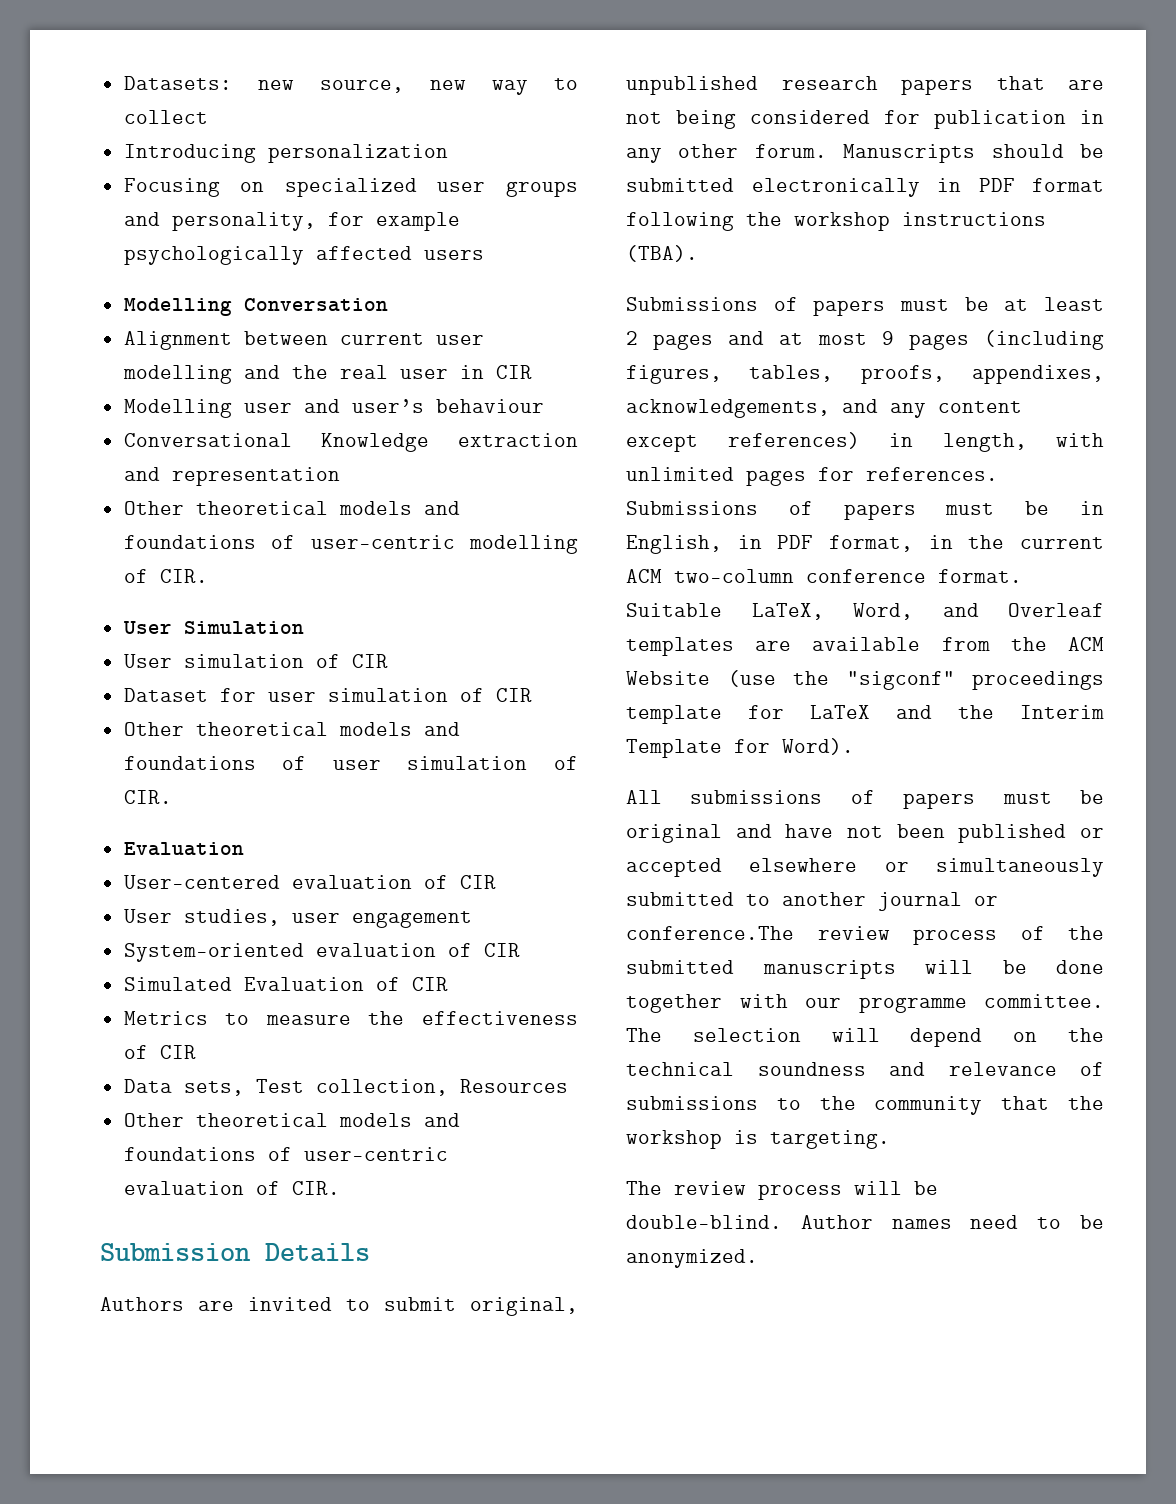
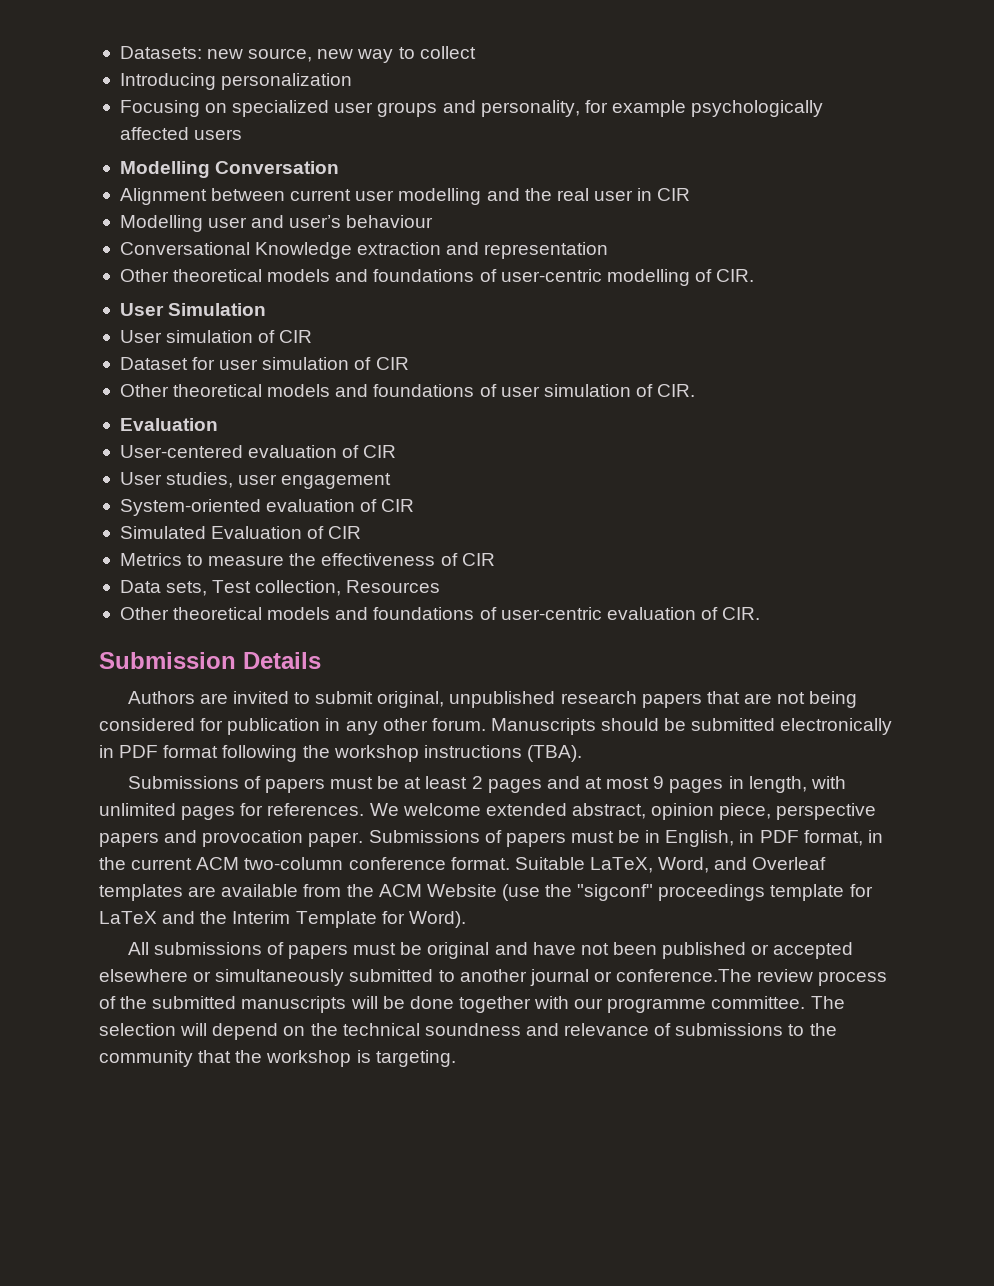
[984,330,1104,350] [626,365,1104,384] [626,399,1022,418] [626,432,860,452] (including figures, tables, proofs, appendixes, acknowledgements, and any content except references) -> (724, 786) none
(998, 474) none -> [369,803,877,820] [99,830,364,847] We welcome extended abstract, opinion piece, perspective papers and provocation paper.
[626,1181,938,1200] [626,1215,1104,1229] [626,1249,758,1268] // The review process will be double-blind. Author names need to be anonymized. -> (456, 1058) none

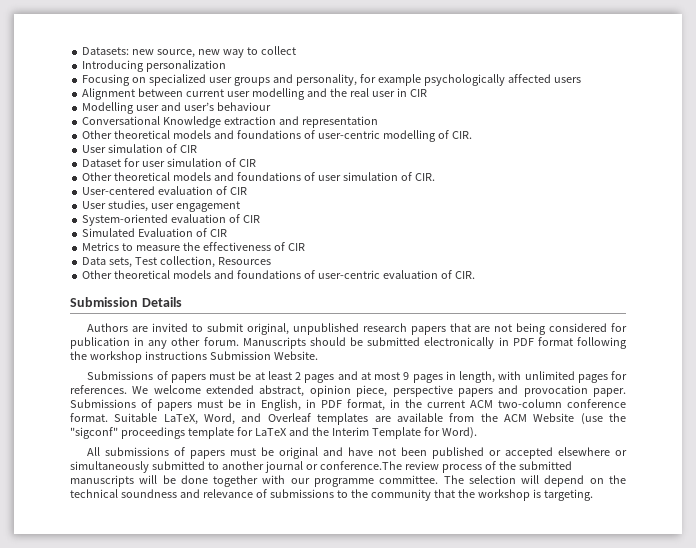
[119,161,340,178] // Modelling Conversation -> (581, 80) none
[119,303,267,316] // User Simulation -> (472, 135) none
[119,418,218,431] // Evaluation -> (435, 177) none
[526,745,582,762] (TBA). -> [209,351,318,360] Submission Website.

